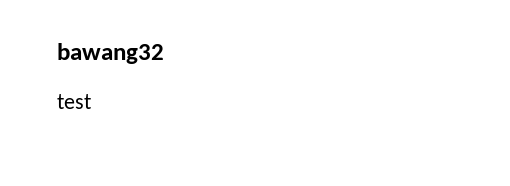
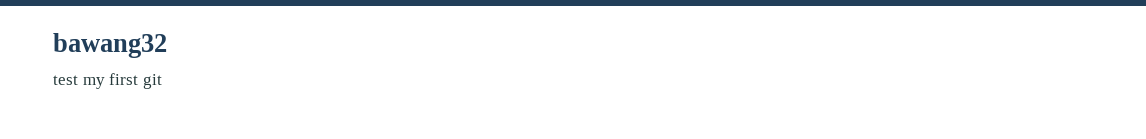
(91, 101) none -> [82,73,162,89] my first git

